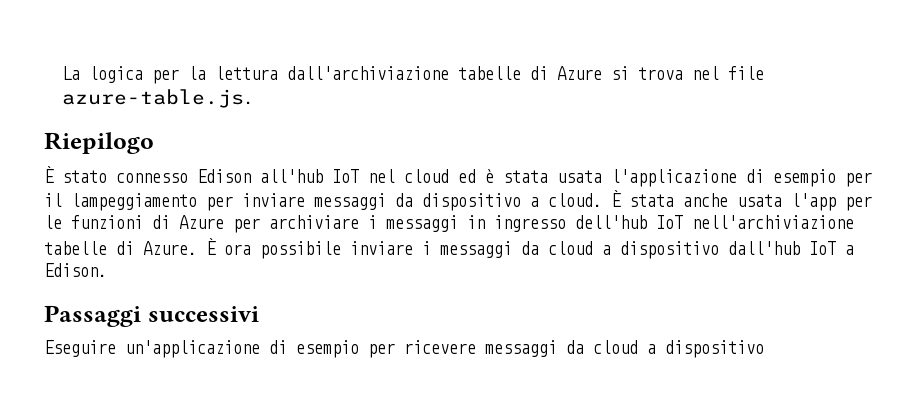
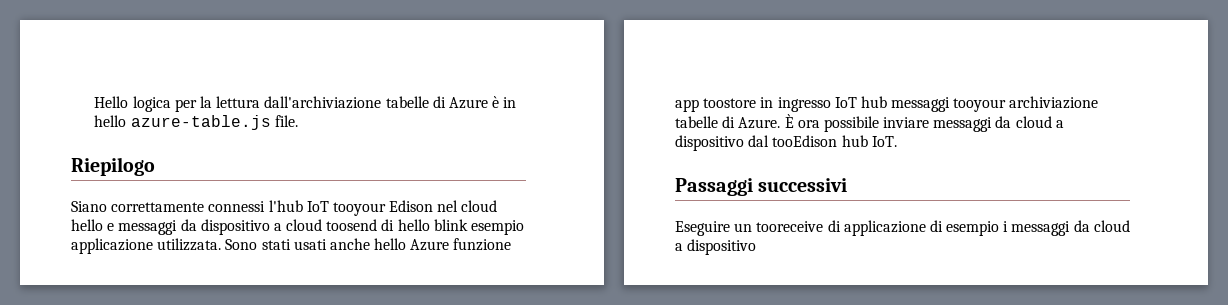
[61,66,80,80] La -> [94,96,129,108] Hello
[610,66,764,80] [61,89,253,108] [44,132,154,154] [44,166,872,187] [44,190,872,211] [44,215,854,233] si trova nel file azure-table.js. // Riepilogo // È stato connesso Edison all'hub IoT nel cloud ed è stata usata l'applicazione di esempio per il lampeggiamento per inviare messaggi da dispositivo a cloud. È stata anche usata l'app per le funzioni di Azure per archiviare i messaggi in ingresso dell'hub IoT nell'archiviazione -> [492,96,517,108] [94,115,298,130] [71,157,155,176] [71,200,498,216] [71,219,525,235] [71,238,512,254] [675,96,1099,112] è in hello azure-table.js file. // Riepilogo // Siano correttamente connessi l'hub IoT tooyour Edison nel cloud hello e messaggi da dispositivo a cloud toosend di hello blink esempio applicazione utilizzata. Sono stati usati anche hello Azure funzione app toostore in ingresso IoT hub messaggi tooyour archiviazione
(413, 248) none -> [933,116,1064,132] [675,135,897,151] [675,178,848,196] [675,220,1000,236] messaggi da cloud a dispositivo dal tooEdison hub IoT. // Passaggi successivi // Eseguire un tooreceive di applicazione di esempio
[728,241,854,255] [44,263,107,277] [44,305,259,327] [44,340,764,358] dall'hub IoT a Edison. // Passaggi successivi // Eseguire un'applicazione di esempio per ricevere messaggi da cloud a dispositivo -> (757, 247) none

